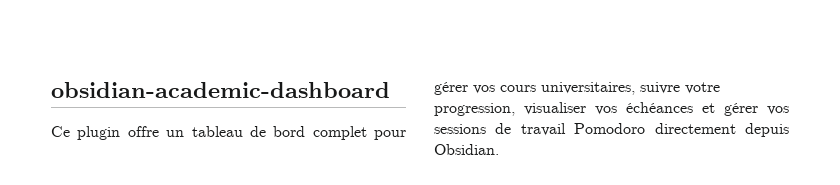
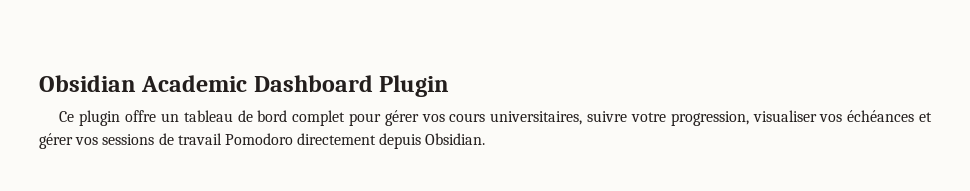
[51,82,390,98] obsidian-academic-dashboard -> [39,75,450,97] Obsidian Academic Dashboard Plugin

